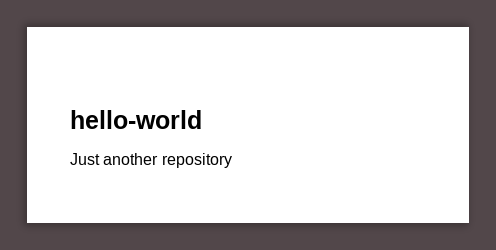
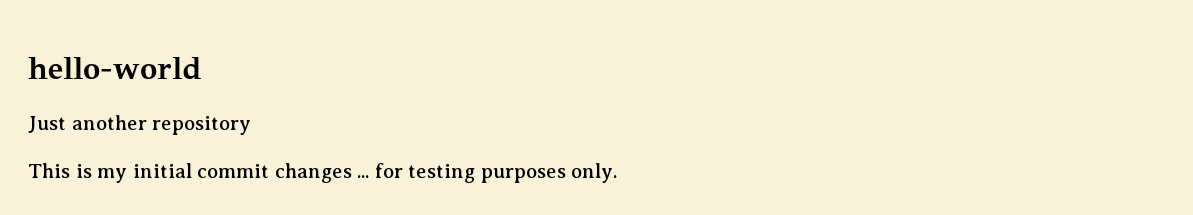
(232, 160) none -> [28,163,618,183] // This is my initial commit changes ... for testing purposes only.

